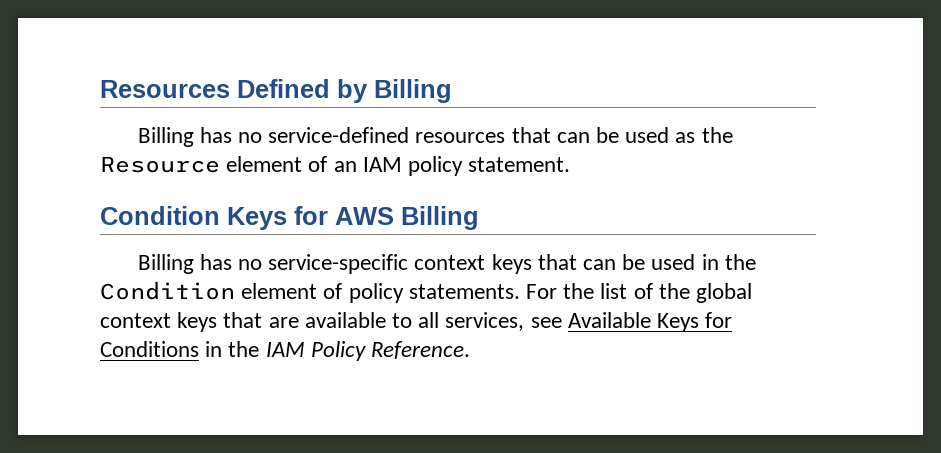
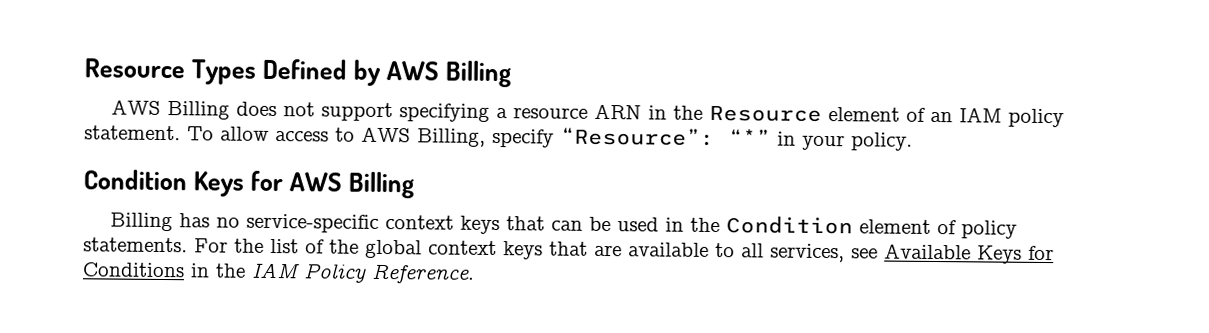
[100,80,230,98] Resources -> [84,58,257,85] Resource Types
[374,79,452,103] [137,127,696,147] Billing // Billing has no service-defined resources that can be used as -> [386,60,512,88] [111,99,668,122] AWS Billing // AWS Billing does not support specifying a resource ARN in
(571, 164) none -> [187,126,913,151] To allow access to AWS Billing, specify “Resource”: “*” in your policy.

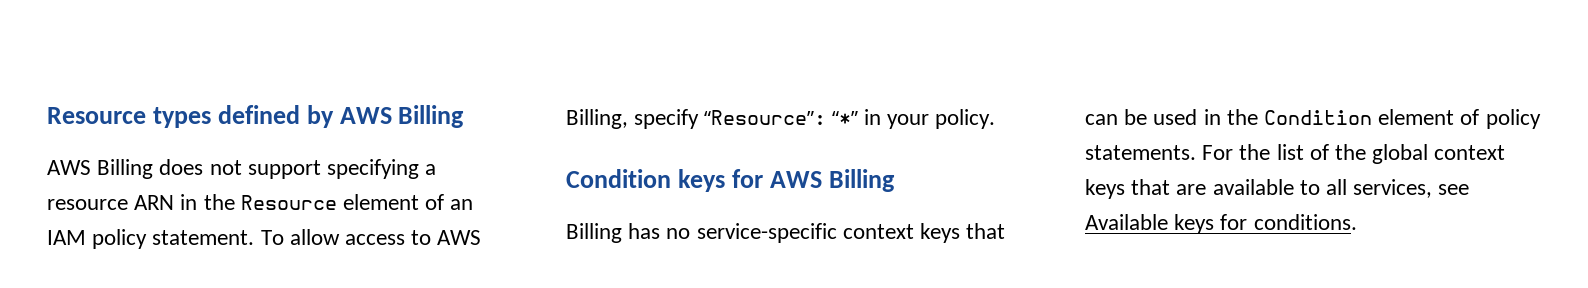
[84,58,348,85] Resource Types Defined -> [47,105,300,128] Resource types defined
[193,171,245,197] Keys -> [677,169,725,192] keys
[977,245,1054,264] [82,262,475,284] Keys for Conditions in the IAM Policy Reference. -> [1174,214,1357,234] keys for conditions.

